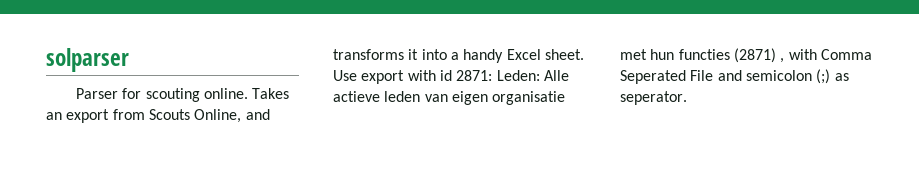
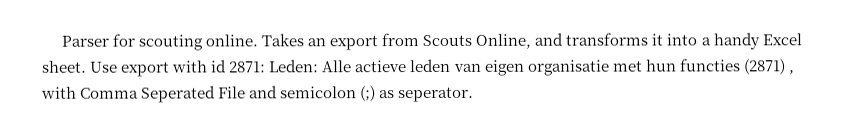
[46,48,129,72] solparser // -> (60, 41) none

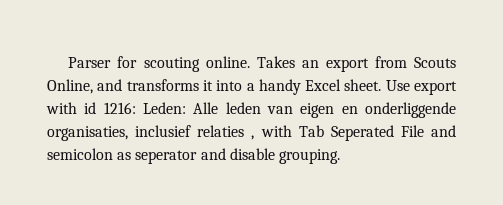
[228,61,267,73] 2871: -> [103,102,136,114] 1216:
[354,60,408,73] actieve -> (219, 108) none
[526,58,786,76] organisatie met hun functies (2871) -> [341,102,456,118] [47,125,245,141] en onderliggende organisaties, inclusief relaties
[80,87,140,99] Comma -> [298,125,324,137] Tab
[360,85,475,103] (;) as seperator. -> [117,148,340,164] as seperator and disable grouping.

